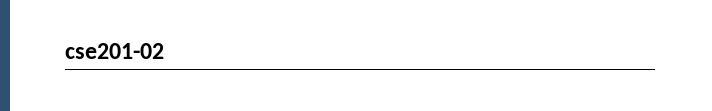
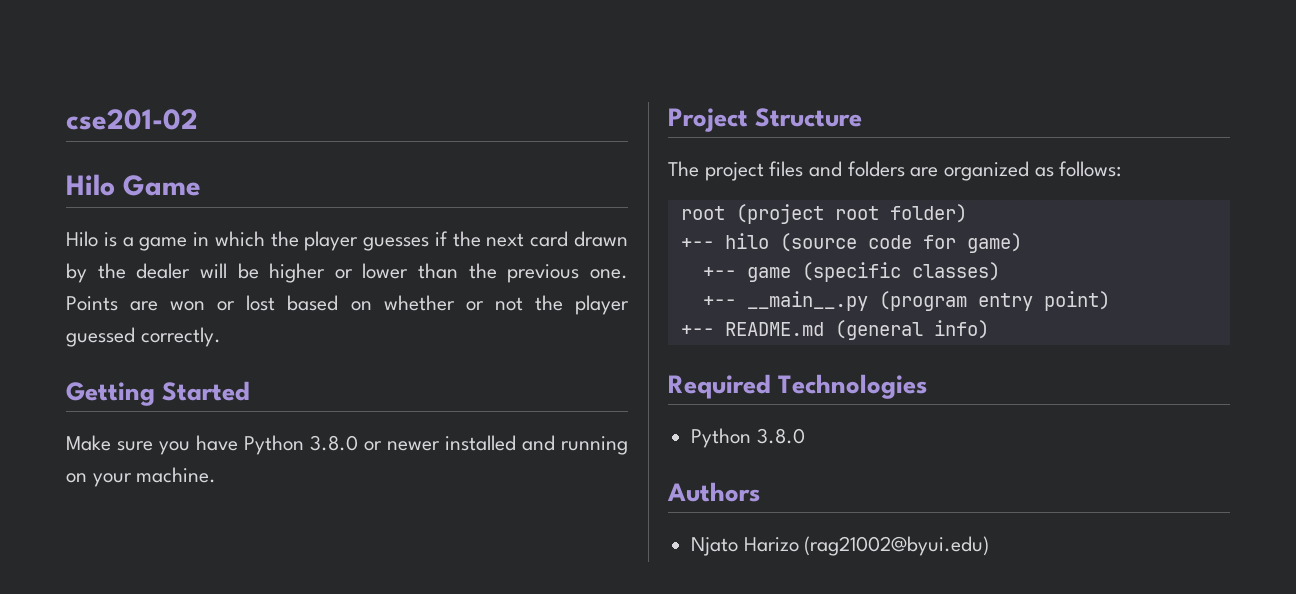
(164, 51) none -> [66,174,201,196] [66,231,628,251] [66,263,628,283] [66,295,629,315] [66,327,221,347] [66,381,251,406] [66,435,628,455] [66,467,217,487] [668,108,863,132] [668,161,1122,181] [680,204,967,224] [680,233,1022,253] [702,262,1000,282] [702,291,1110,311] [680,320,989,340] [668,374,928,399] [691,428,805,448] [667,482,760,502] [691,536,990,556] // Hilo Game // Hilo is a game in which the player guesses if the next card drawn by the dealer will be higher or lower than the previous one. Points are won or lost based on whether or not the player guessed correctly. // Getting Started // Make sure you have Python 3.8.0 or newer installed and running on your machine. // Project Structure // The project files and folders are organized as follows: // root (project root folder) // +-- hilo (source code for game) // +-- game (specific classes) // +-- __main__.py (program entry point) // +-- README.md (general info) // Required Technologies // Python 3.8.0 // Authors // Njato Harizo (rag21002@byui.edu)

